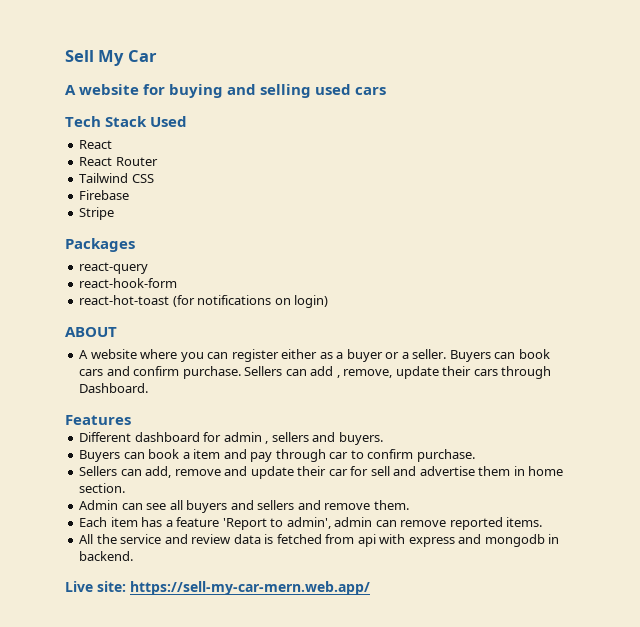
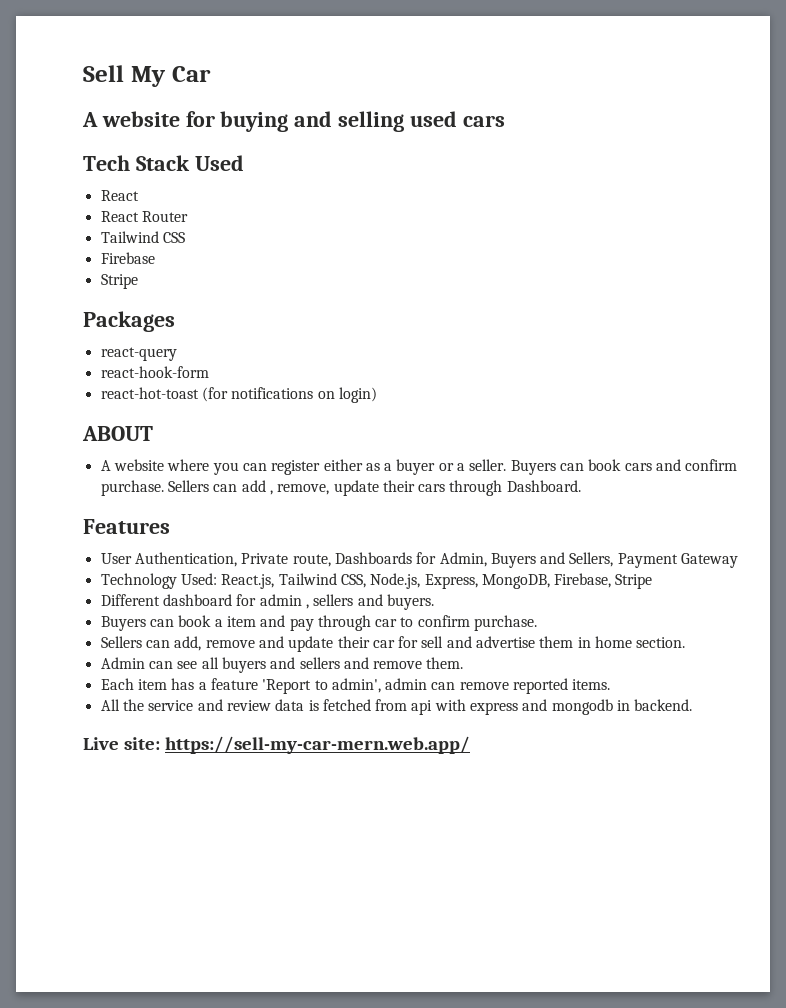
(131, 420) none -> [100,552,739,568] [100,573,653,589] // User Authentication, Private route, Dashboards for Admin, Buyers and Sellers, Payment Gateway // Technology Used: React.js, Tailwind CSS, Node.js, Express, MongoDB, Firebase, Stripe

